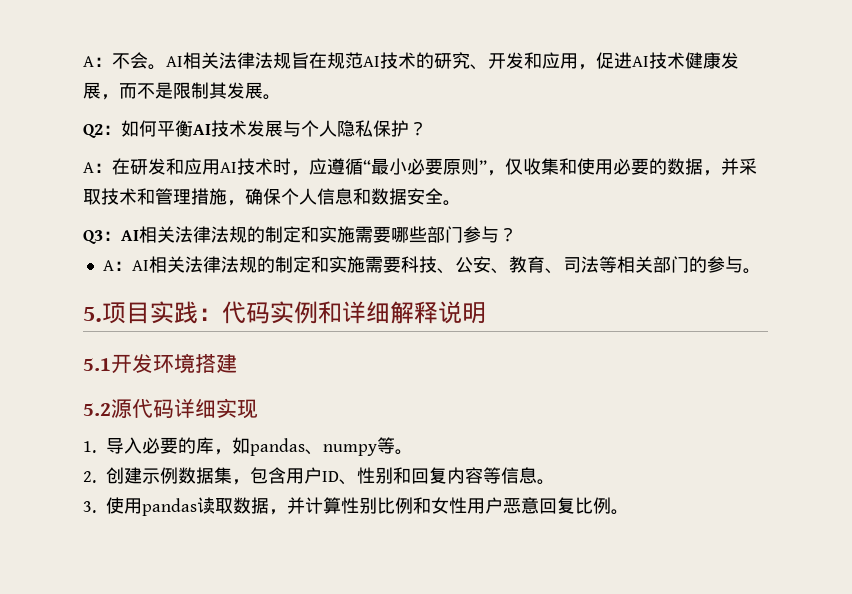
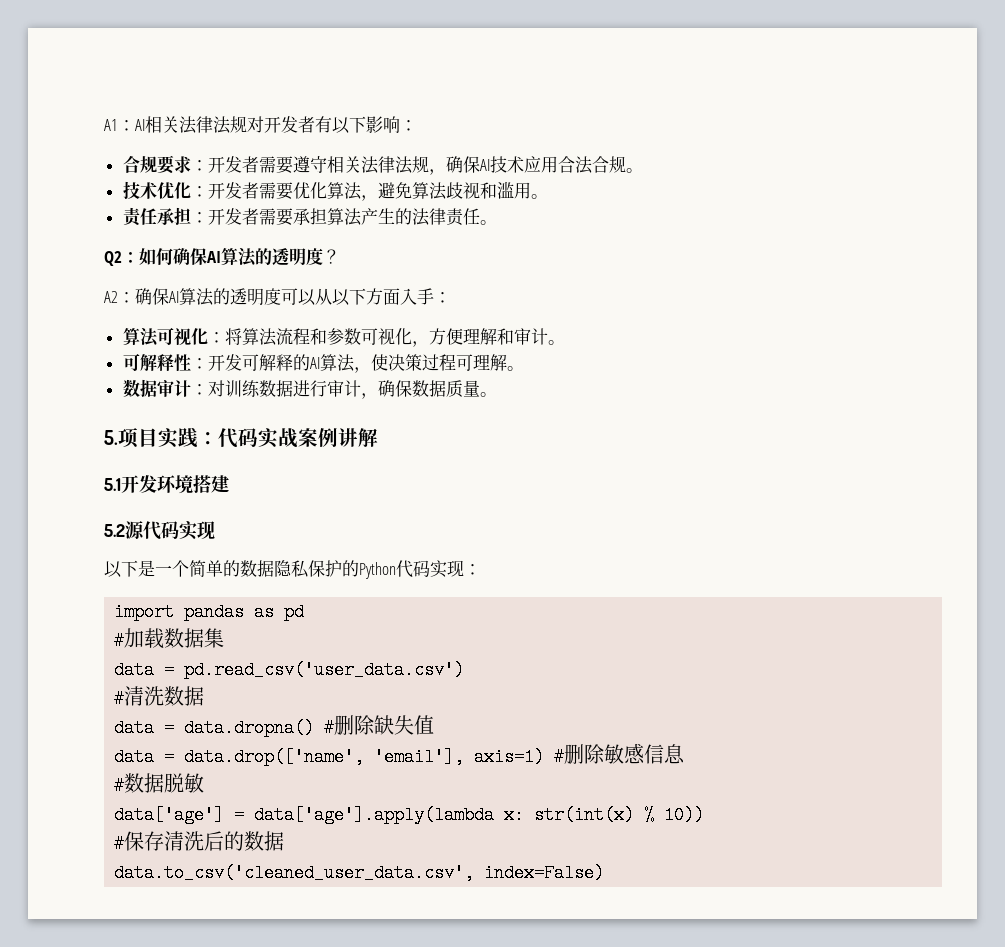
[83,52,739,70] [83,82,281,100] [83,120,427,138] [83,158,757,176] [83,188,461,206] [83,226,517,244] [102,256,743,274] A：不会。AI相关法律法规旨在规范AI技术的研究、开发和应用，促进AI技术健康发展，而不是限制其发展。 // Q2：如何平衡AI技术发展与个人隐私保护？ // A：在研发和应用AI技术时，应遵循“最小必要原则”，仅收集和使用必要的数据，并采取技术和管理措施，确保个人信息和数据安全。 // Q3：AI相关法律法规的制定和实施需要哪些部门参与？ // A：AI相关法律法规的制定和实施需要科技、公安、教育、司法等相关部门的参与 -> [104,116,417,134] [122,155,643,175] [122,181,548,201] [122,207,497,227] [104,247,340,267] [104,288,451,306] [122,327,565,347] [122,353,524,373] [122,379,480,399] A1：AI相关法律法规对开发者有以下影响： // 合规要求：开发者需要遵守相关法律法规，确保AI技术应用合法合规。 // 技术优化：开发者需要优化算法，避免算法歧视和滥用。 // 责任承担：开发者需要承担算法产生的法律责任。 // Q2：如何确保AI算法的透明度？ // A2：确保AI算法的透明度可以从以下方面入手： // 算法可视化：将算法流程和参数可视化，方便理解和审计。 // 可解释性：开发可解释的AI算法，使决策过程可理解。 // 数据审计：对训练数据进行审计，确保数据质量
[294,301,486,324] 例和详细解释说明 -> [278,428,378,448] 战案例讲解
[174,399,216,418] 详细 -> (179, 530) none
[83,437,414,456] [83,467,556,485] [83,497,630,516] 1.导入必要的库，如pandas、numpy等。 // 2.创建示例数据集，包含用户ID、性别和回复内容等信息。 // 3.使用pandas读取数据，并计算性别比例和女性用户恶意回复比例。 -> [104,560,481,579] [114,603,305,621] [114,628,225,650] [114,661,465,679] [114,686,205,708] [114,715,435,737] [114,743,686,766] [114,773,205,795] [114,806,705,824] [114,831,285,853] [114,864,605,882] 以下是一个简单的数据隐私保护的Python代码实现： // import pandas as pd // #加载数据集 // data = pd.read_csv('user_data.csv') // #清洗数据 // data = data.dropna() #删除缺失值 // data = data.drop(['name', 'email'], axis=1) #删除敏感信息 // #数据脱敏 // data['age'] = data['age'].apply(lambda x: str(int(x) % 10)) // #保存清洗后的数据 // data.to_csv('cleaned_user_data.csv', index=False)

